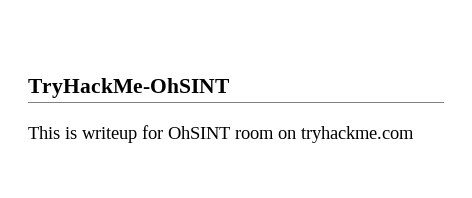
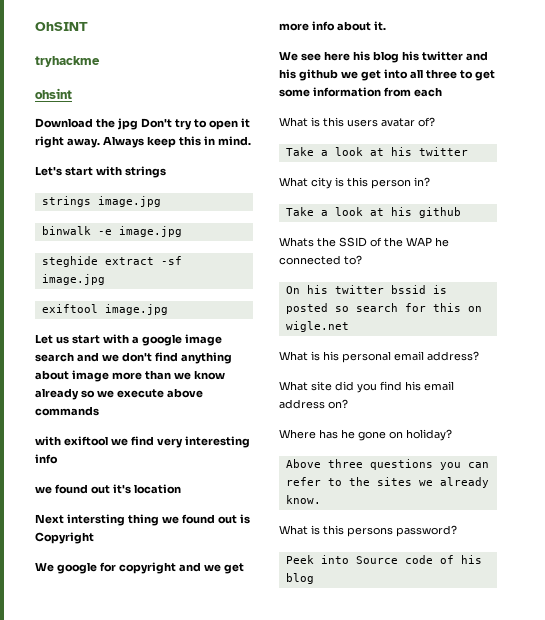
[28,78,230,98] [28,125,414,143] TryHackMe-OhSINT // This is writeup for OhSINT room on tryhackme.com -> [35,22,88,31] [35,56,100,67] [35,88,72,99] [35,118,250,130] [35,136,251,148] [35,166,166,178] [41,196,161,207] [41,226,182,237] [41,256,182,267] [41,274,105,285] [41,304,168,315] [35,334,222,346] [35,352,232,364] [35,370,225,382] [35,388,203,400] [35,406,99,416] [35,436,250,448] [35,454,58,464] [35,484,181,494] [35,514,250,526] [35,532,94,544] [35,562,244,574] [279,21,386,31] [279,51,488,63] [279,69,495,81] [279,87,442,97] [279,117,435,127] [285,147,468,156] [279,177,430,189] [285,207,461,218] [279,237,449,247] [279,255,362,265] [285,285,447,294] [285,303,482,314] [285,321,349,332] [279,351,479,363] [279,381,454,393] [279,399,348,409] [279,429,452,441] [285,459,489,470] [285,477,489,488] [285,495,321,504] [279,525,457,537] [285,555,482,564] [285,573,314,584] OhSINT // tryhackme // ohsint // Download the jpg Don't try to open it right away. Always keep this in mind. // Let's start with strings // strings image.jpg // binwalk -e image.jpg // steghide extract -sf image.jpg // exiftool image.jpg // Let us start with a google image search and we don't find anything about image more than we know already so we execute above commands // with exiftool we find very interesting info // we found out it's location // Next intersting thing we found out is Copyright // We google for copyright and we get more info about it. // We see here his blog his twitter and his github we get into all three to get some information from each // What is this users avatar of? // Take a look at his twitter // What city is this person in? // Take a look at his github // Whats the SSID of the WAP he connected to? // On his twitter bssid is posted so search for this on wigle.net // What is his personal email address? // What site did you find his email address on? // Where has he gone on holiday? // Above three questions you can refer to the sites we already know. // What is this persons password? // Peek into Source code of his blog

